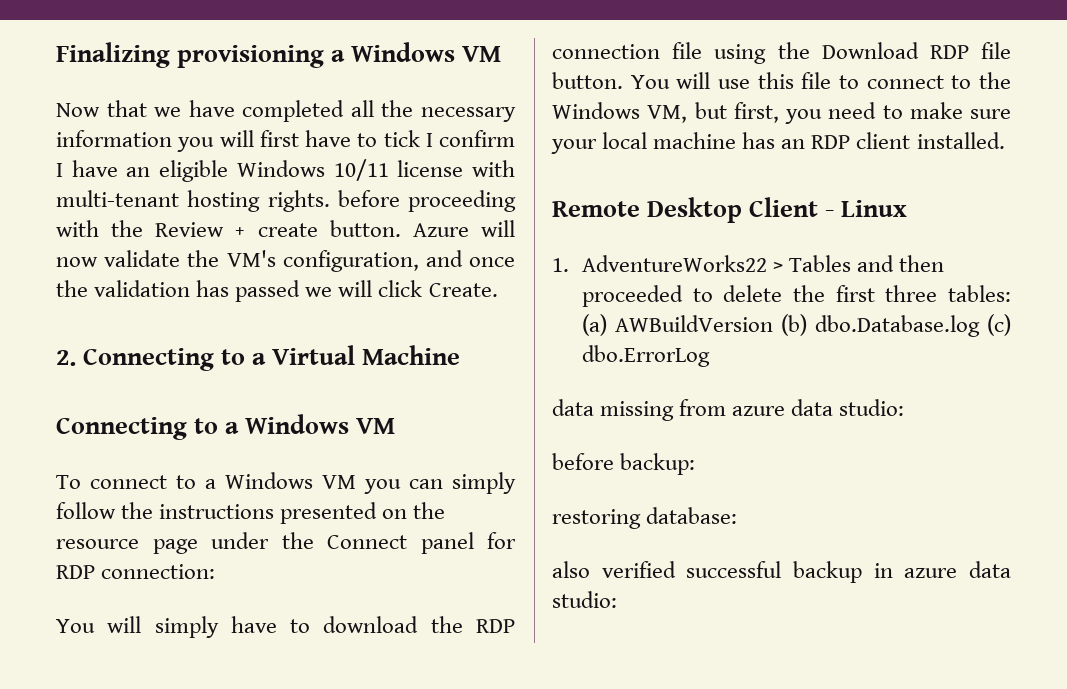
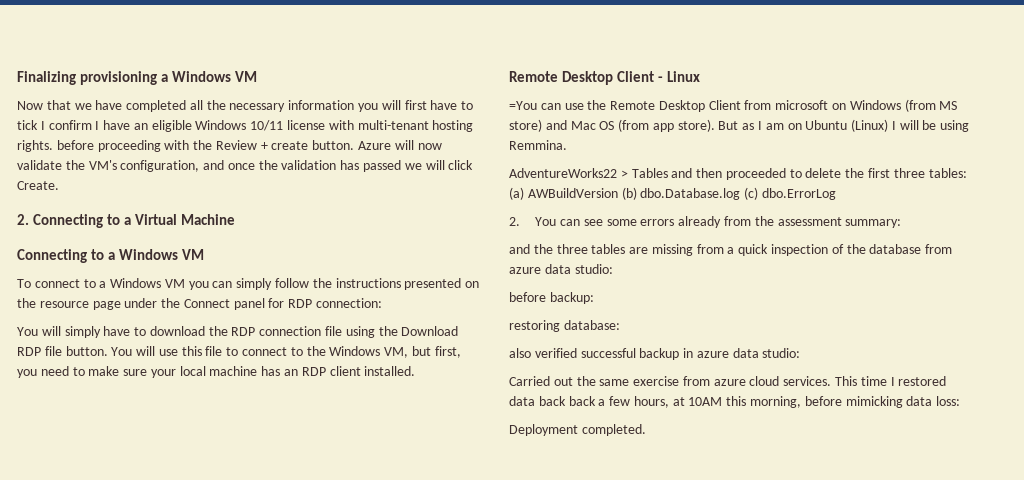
[552,258,569,272] 1. -> [509,99,958,112] [509,119,970,132] [509,140,567,150] =You can use the Remote Desktop Client from microsoft on Windows (from MS store) and Mac OS (from app store). But as I am on Ubuntu (Linux) I will be using Remmina. //
[552,399,675,421] data missing -> [509,216,902,228] [509,244,922,256] 2. You can see some errors already from the assessment summary: // and the three tables are missing from a quick inspection of the database
(617, 599) none -> [509,376,947,386] [509,396,961,408] [509,424,646,436] // Carried out the same exercise from azure cloud services. This time I restored data back back a few hours, at 10AM this morning, before mimicking data loss: // Deployment completed.

